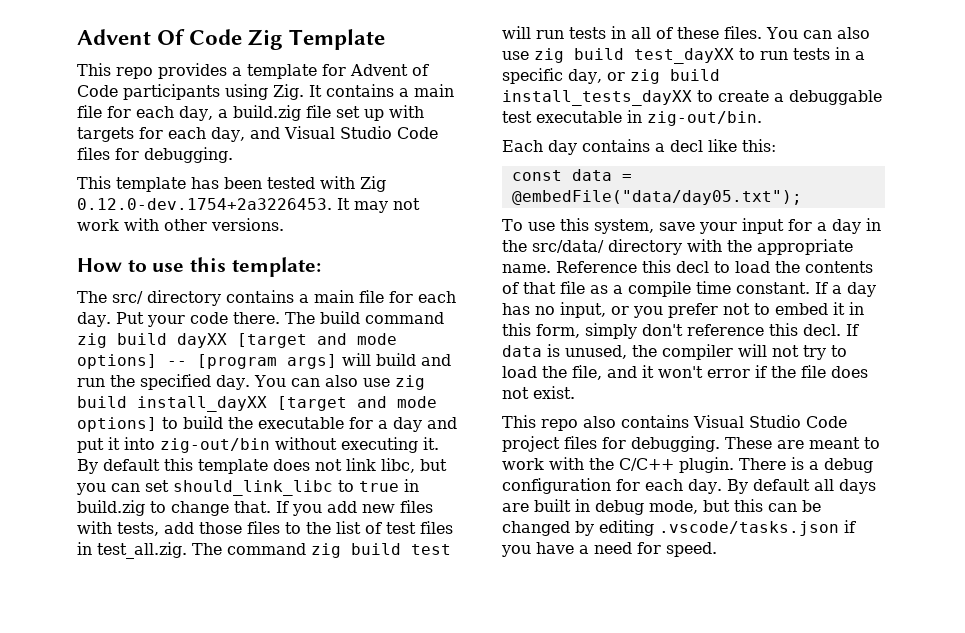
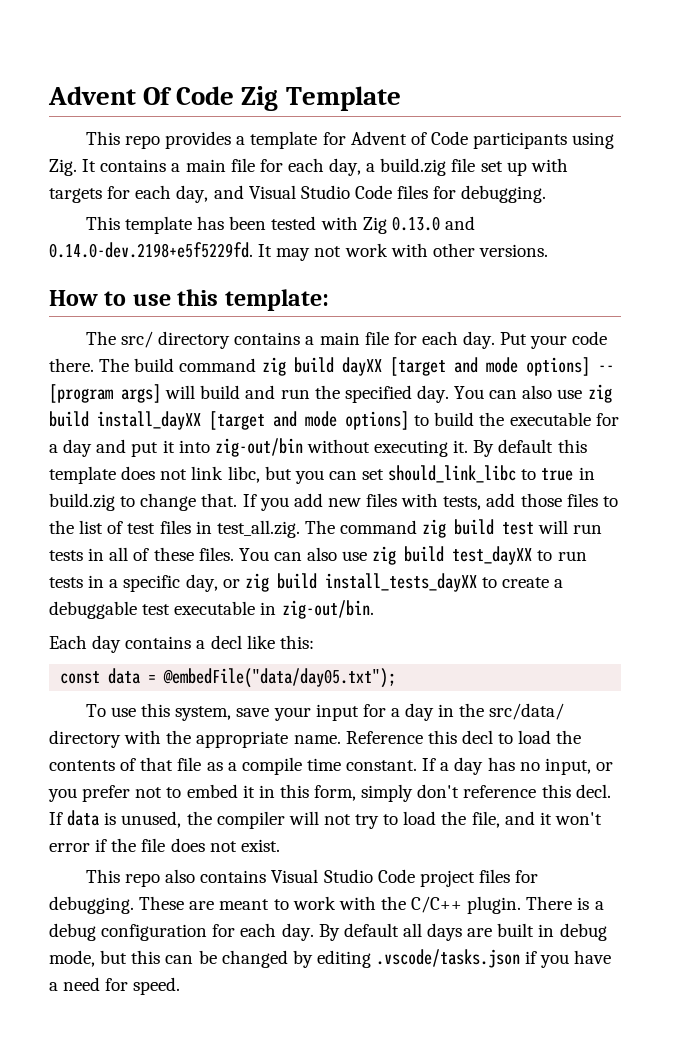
[77,198,332,210] 0.12.0-dev.1754+2a3226453. -> [391,216,475,231] [49,242,253,258] 0.13.0 and 0.14.0-dev.2198+e5f5229fd.

